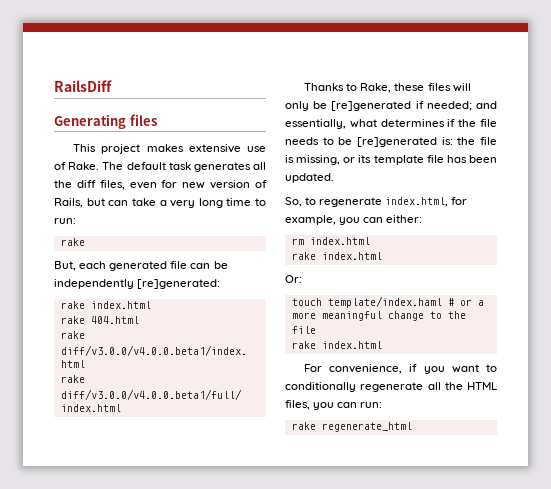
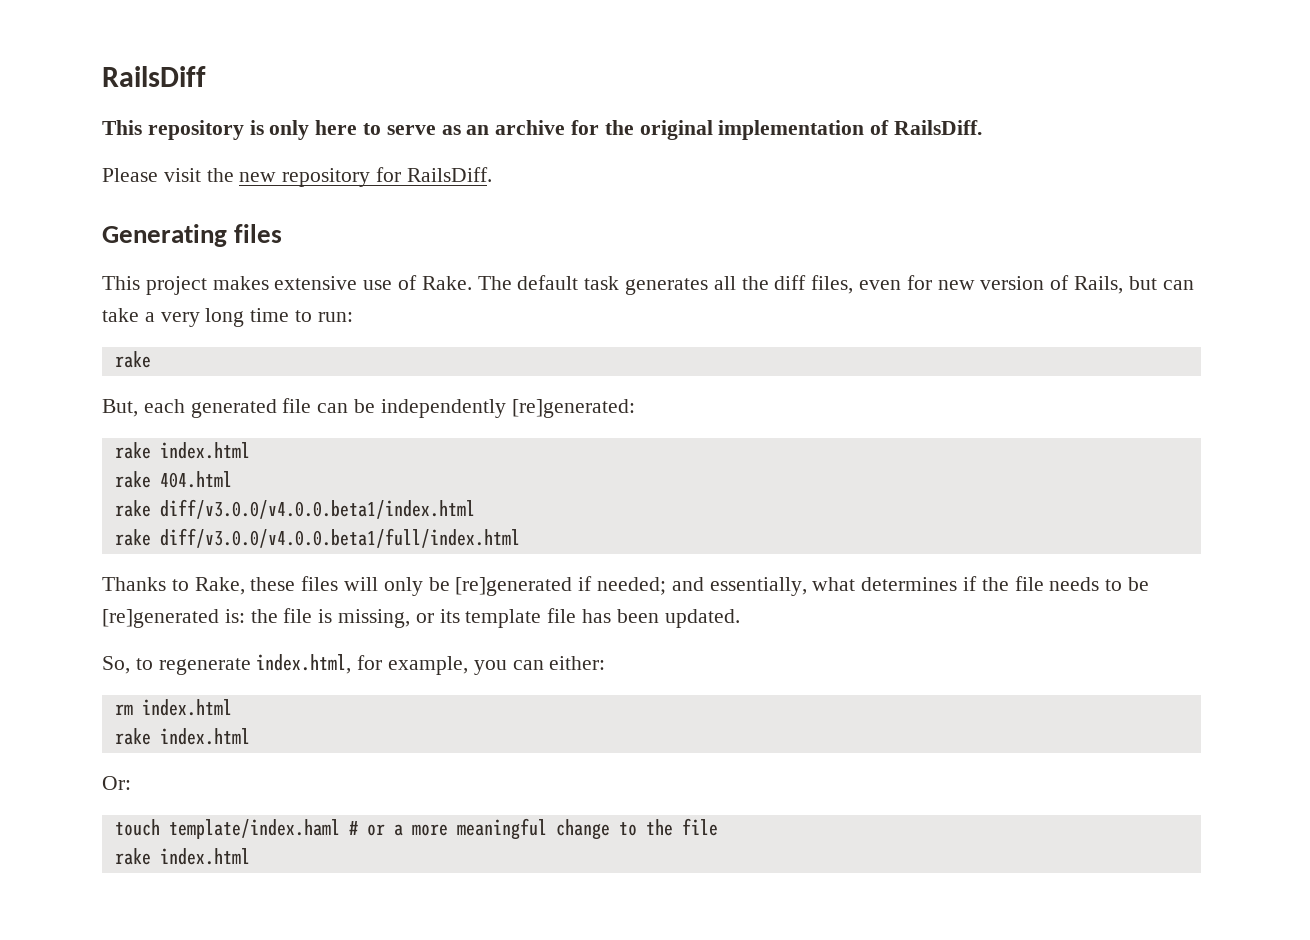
(112, 86) none -> [102,120,983,140] [102,167,492,187] // This repository is only here to serve as an archive for the original implementation of RailsDiff. // Please visit the new repository for RailsDiff.
[304,364,497,374] [285,382,497,392] [285,400,383,410] [291,422,412,432] // For convenience, if you want to conditionally regenerate all the HTML files, you can run: // rake regenerate_html -> (250, 856) none

